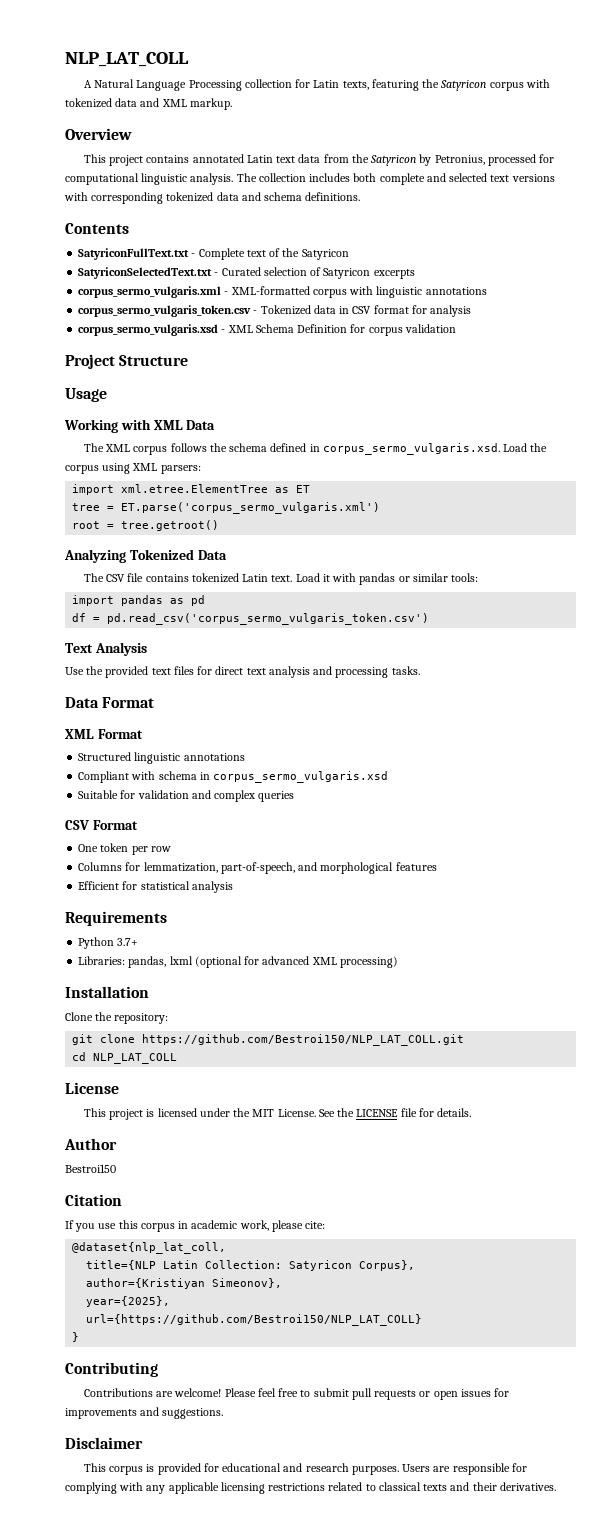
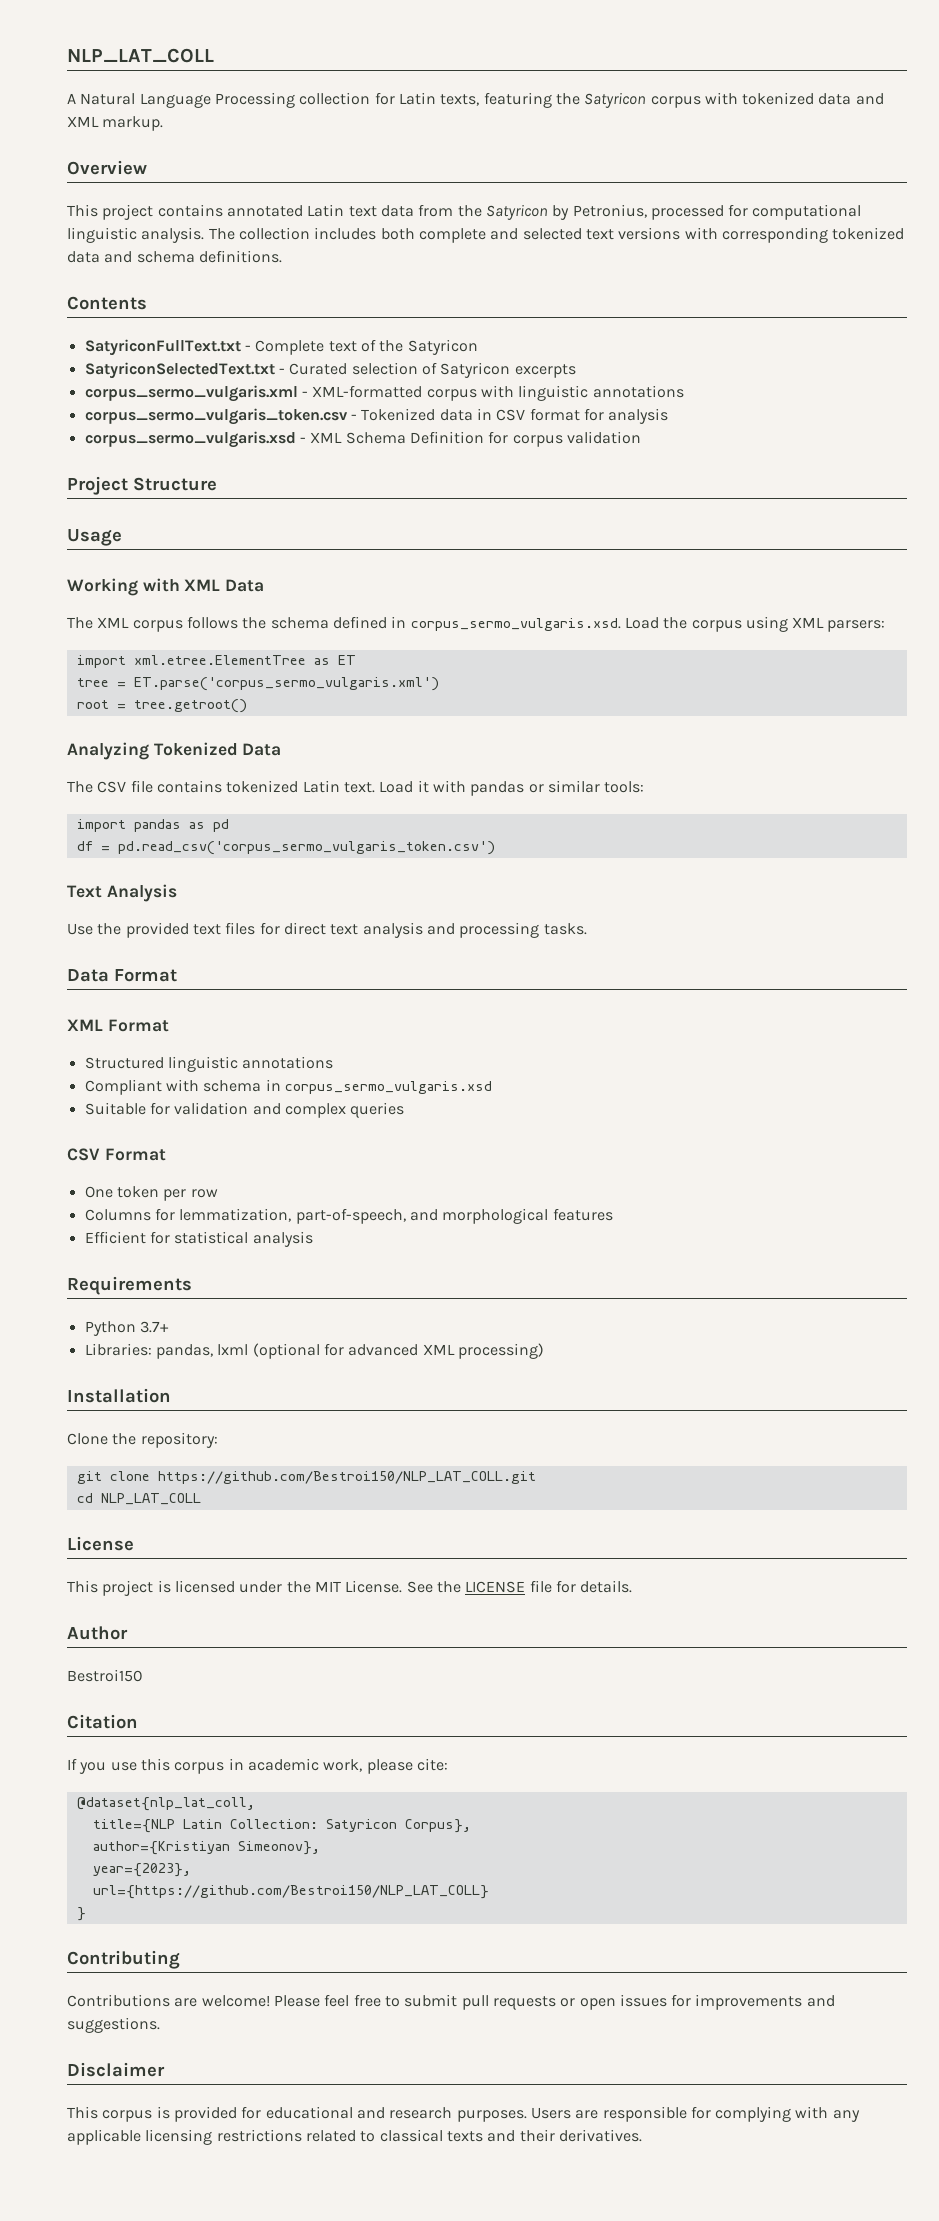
[86,1296,171,1307] year={2025}, -> [92,1863,191,1877] year={2023},

